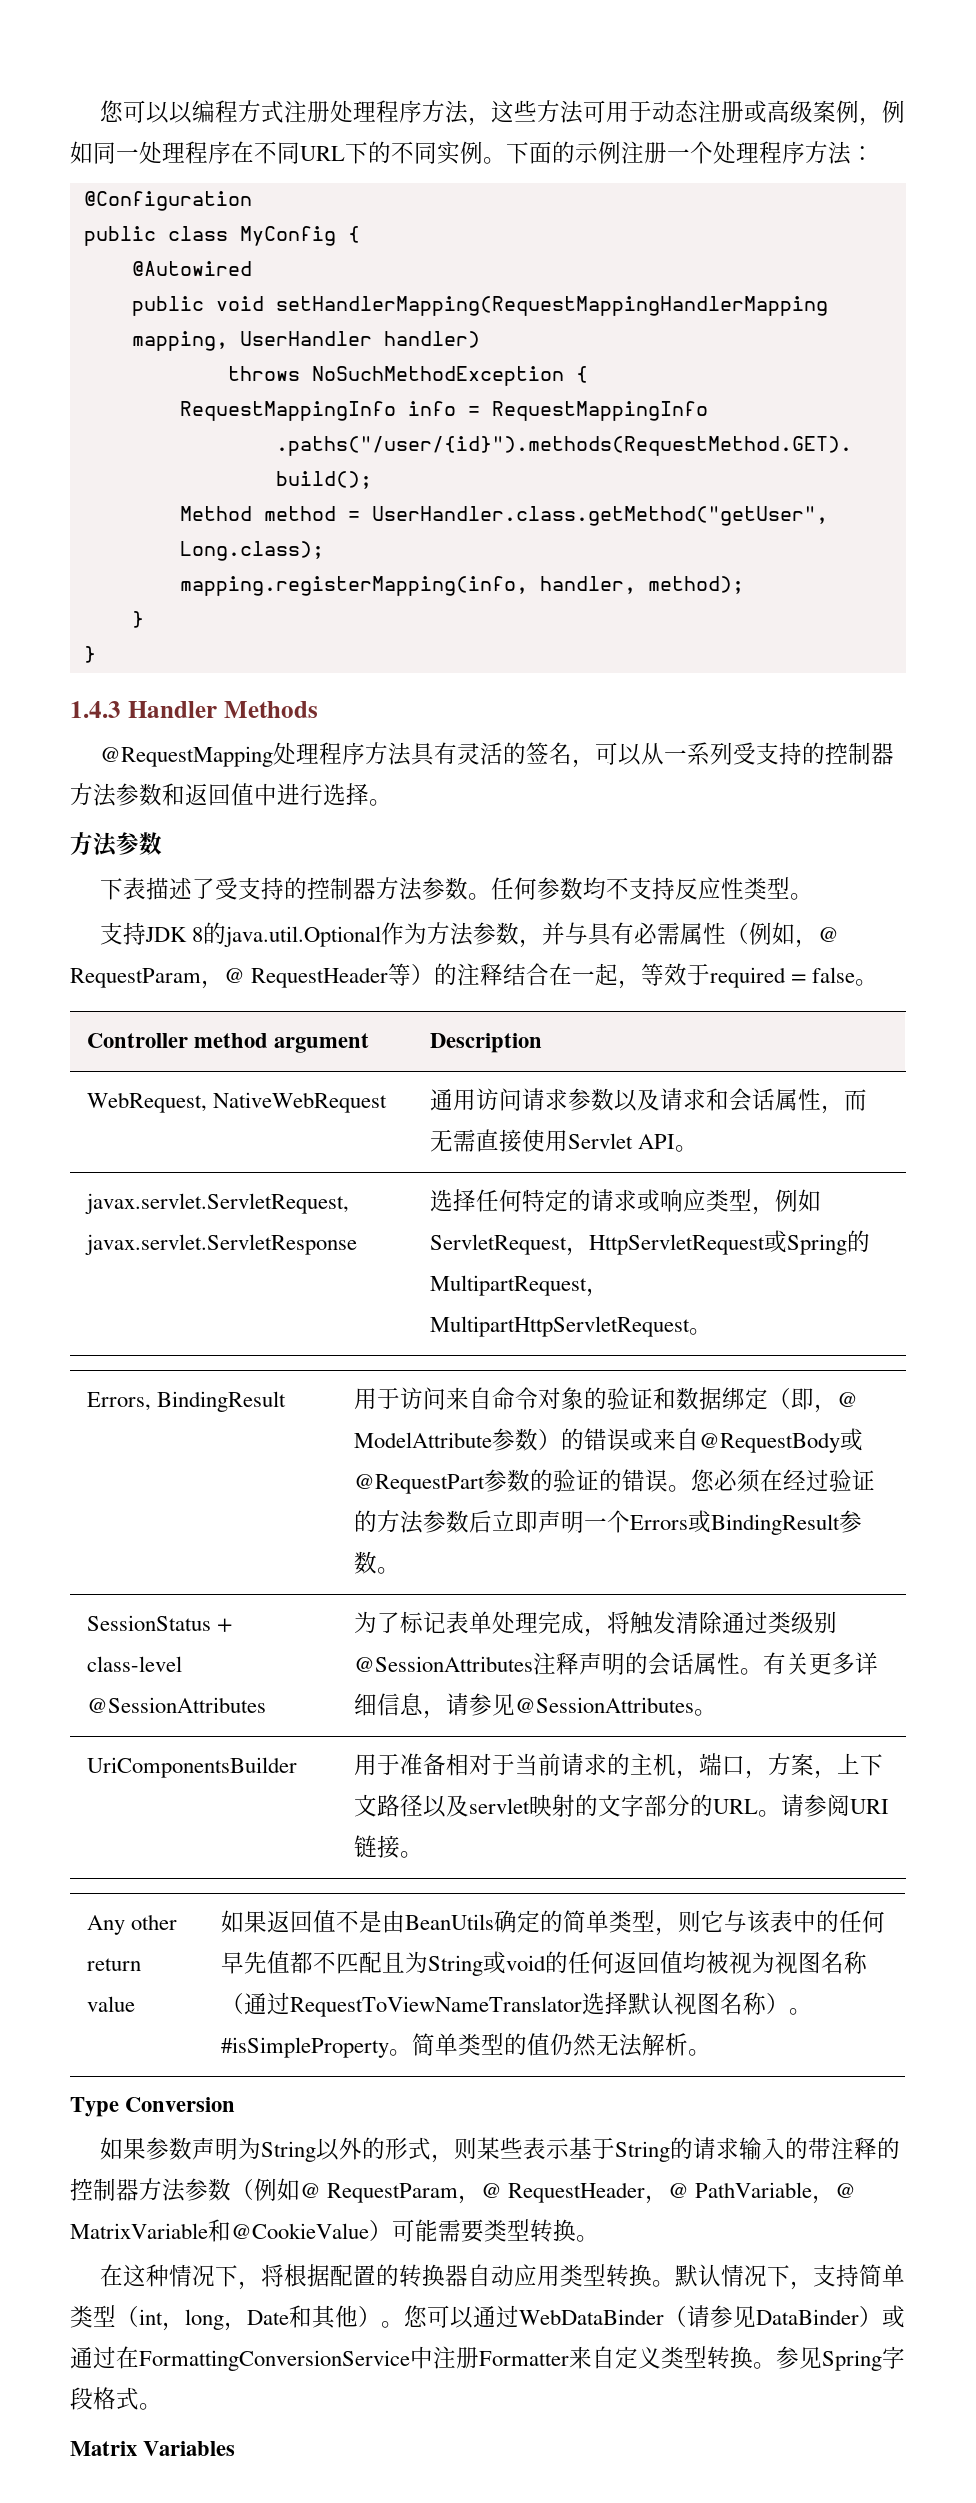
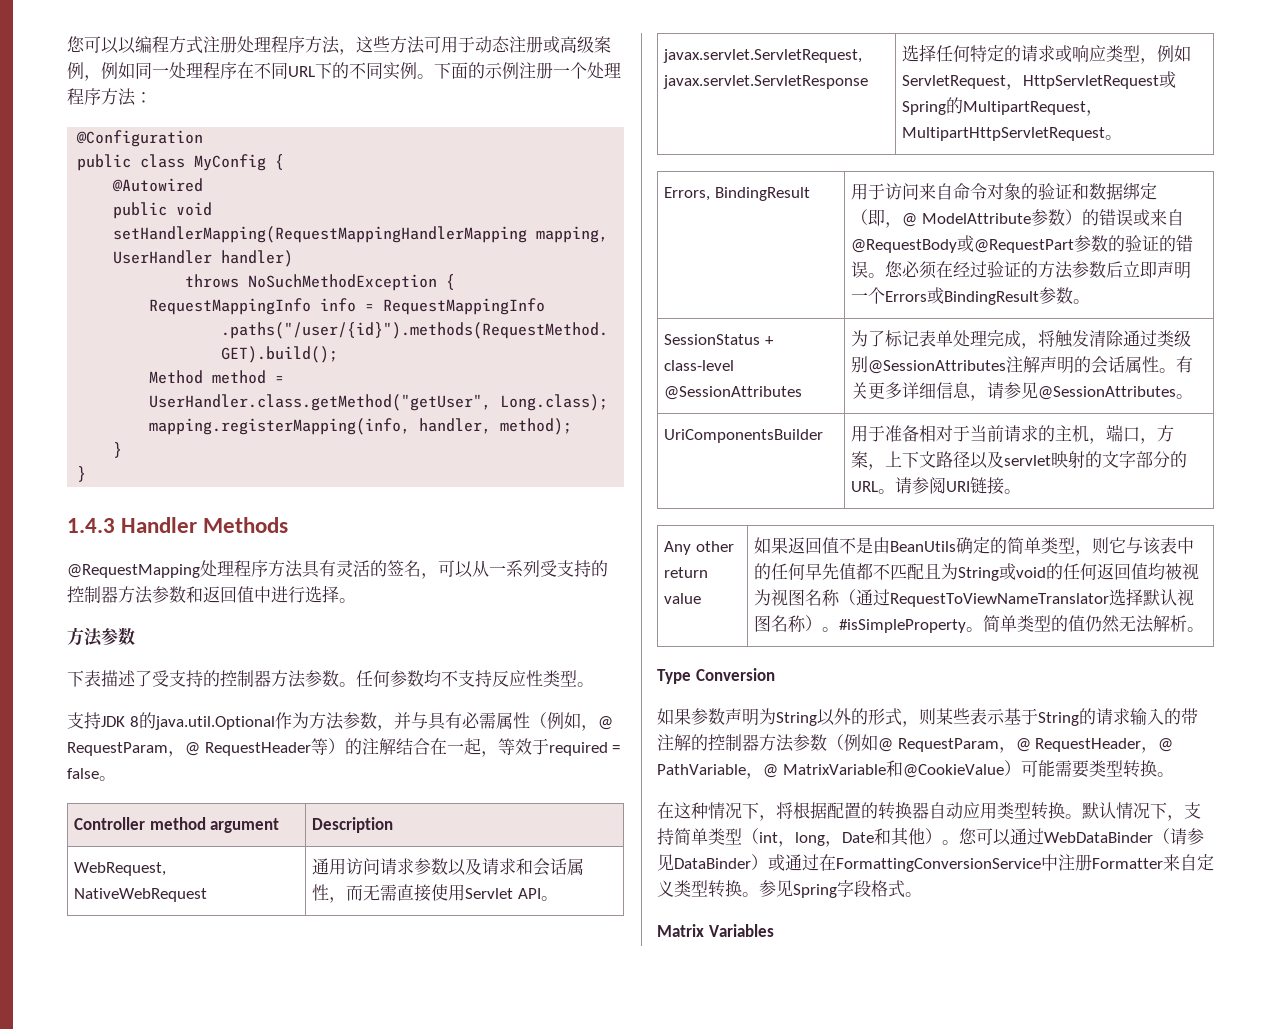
[480,963,504,986] 释 -> [378,738,396,755] 解
[555,1652,579,1675] 释 -> [1023,356,1041,373] 解
[853,2137,877,2160] 释 -> [674,734,691,751] 解

